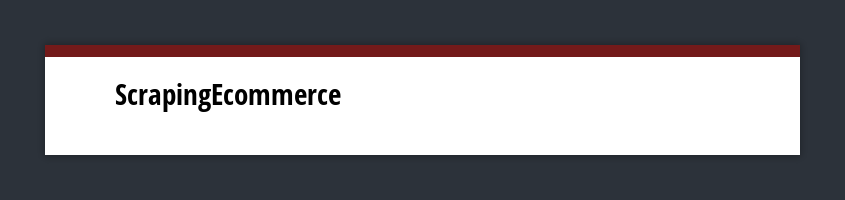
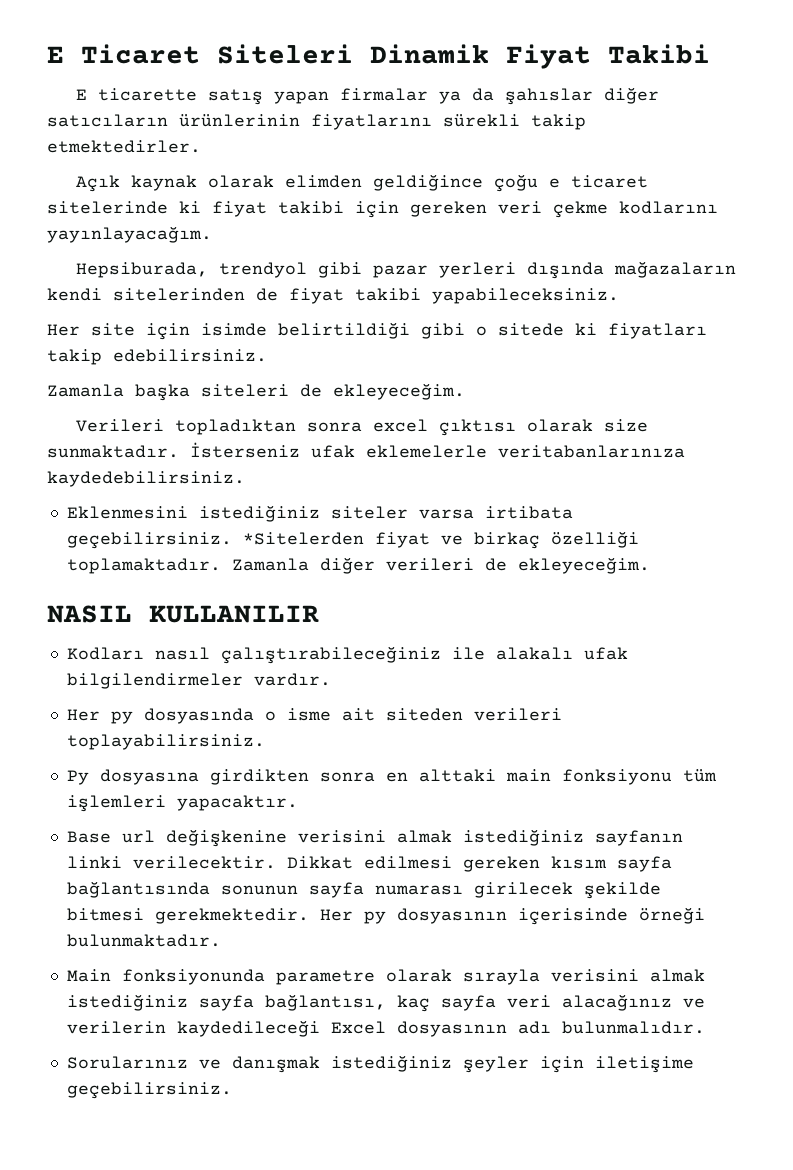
[115,83,341,112] ScrapingEcommerce -> [47,44,710,69] [75,87,659,105] [47,114,586,130] [47,140,201,153] [75,174,648,192] [47,201,718,218] [47,226,212,243] [75,261,736,279] [47,288,619,304] [47,322,707,340] [47,349,267,365] [47,383,465,401] [75,419,648,436] [47,442,685,458] [47,471,245,487] [66,505,573,522] [66,531,639,549] [66,557,650,574] [47,605,319,623] [66,646,628,664] [66,673,331,689] [66,708,562,724] [66,734,265,750] [66,769,717,785] [66,795,298,812] [66,829,683,847] [66,856,672,872] [66,881,661,899] [66,907,705,925] [66,934,221,947] [66,969,705,985] [66,994,705,1012] [66,1020,705,1037] [66,1055,694,1073] [66,1082,232,1099] E Ticaret Siteleri Dinamik Fiyat Takibi // E ticarette satış yapan firmalar ya da şahıslar diğer satıcıların ürünlerinin fiyatlarını sürekli takip etmektedirler. // Açık kaynak olarak elimden geldiğince çoğu e ticaret sitelerinde ki fiyat takibi için gereken veri çekme kodlarını yayınlayacağım. // Hepsiburada, trendyol gibi pazar yerleri dışında mağazaların kendi sitelerinden de fiyat takibi yapabileceksiniz. // Her site için isimde belirtildiği gibi o sitede ki fiyatları takip edebilirsiniz. // Zamanla başka siteleri de ekleyeceğim. // Verileri topladıktan sonra excel çıktısı olarak size sunmaktadır. İsterseniz ufak eklemelerle veritabanlarınıza kaydedebilirsiniz. // Eklenmesini istediğiniz siteler varsa irtibata geçebilirsiniz. *Sitelerden fiyat ve birkaç özelliği toplamaktadır. Zamanla diğer verileri de ekleyeceğim. // NASIL KULLANILIR // Kodları nasıl çalıştırabileceğiniz ile alakalı ufak bilgilendirmeler vardır. // Her py dosyasında o isme ait siteden verileri toplayabilirsiniz. // Py dosyasına girdikten sonra en alttaki main fonksiyonu tüm işlemleri yapacaktır. // Base url değişkenine verisini almak istediğiniz sayfanın linki verilecektir. Dikkat edilmesi gereken kısım sayfa bağlantısında sonunun sayfa numarası girilecek şekilde bitmesi gerekmektedir. Her py dosyasının içerisinde örneği bulunmaktadır. // Main fonksiyonunda parametre olarak sırayla verisini almak istediğiniz sayfa bağlantısı, kaç sayfa veri alacağınız ve verilerin kaydedileceği Excel dosyasının adı bulunmalıdır. // Sorularınız ve danışmak istediğiniz şeyler için iletişime geçebilirsiniz.

